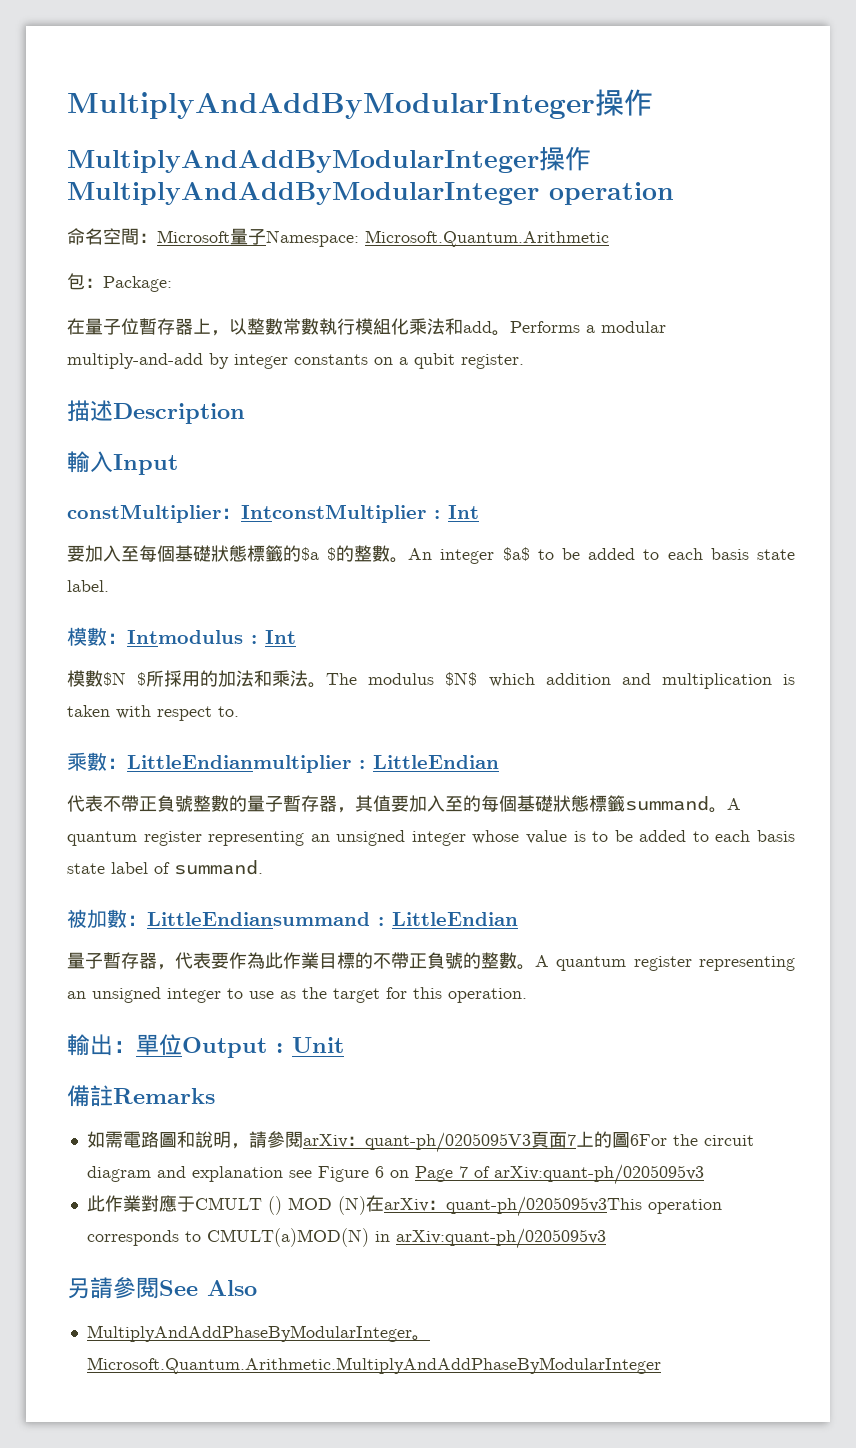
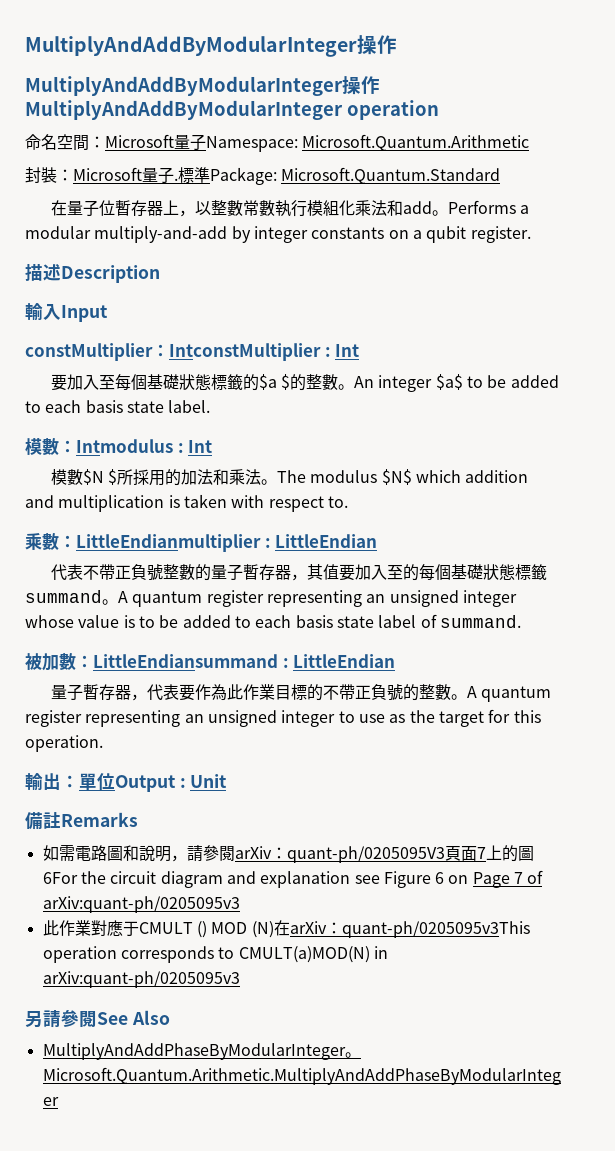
[67,273,103,290] 包： -> [25,167,210,184] 封裝：Microsoft量子.標準
(172, 284) none -> [281,167,501,184] Microsoft.Quantum.Standard

